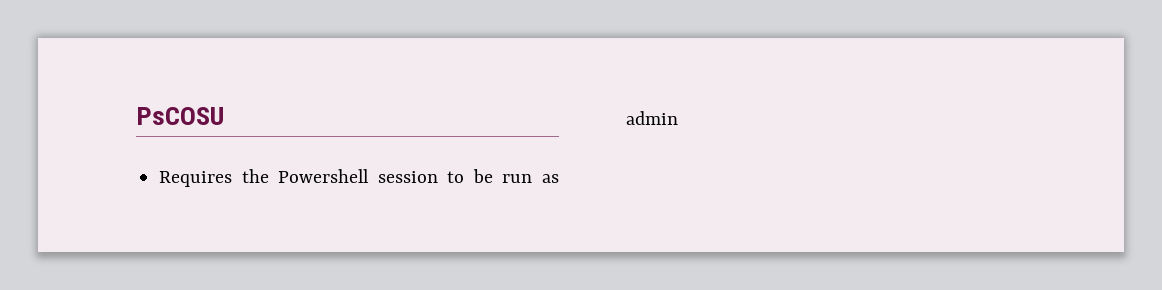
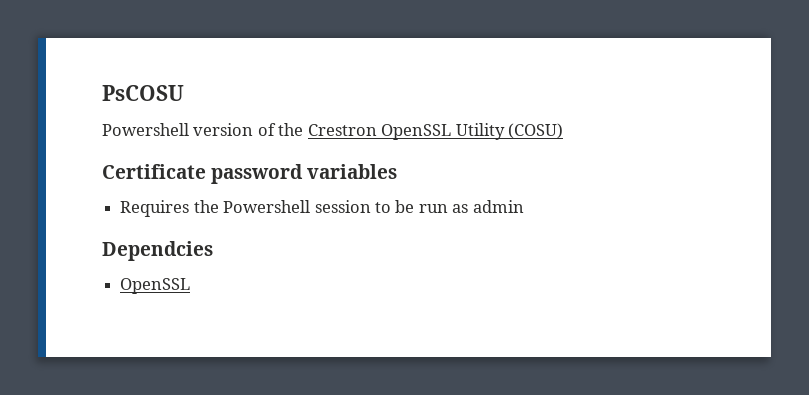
(224, 116) none -> [102,123,564,140] [102,164,398,184] // Powershell version of the Crestron OpenSSL Utility (COSU) // Certificate password variables
(679, 118) none -> [102,241,213,261] [120,278,191,294] // Dependcies // OpenSSL

